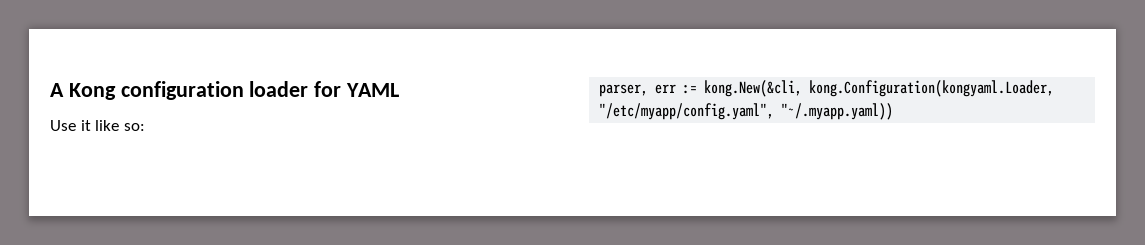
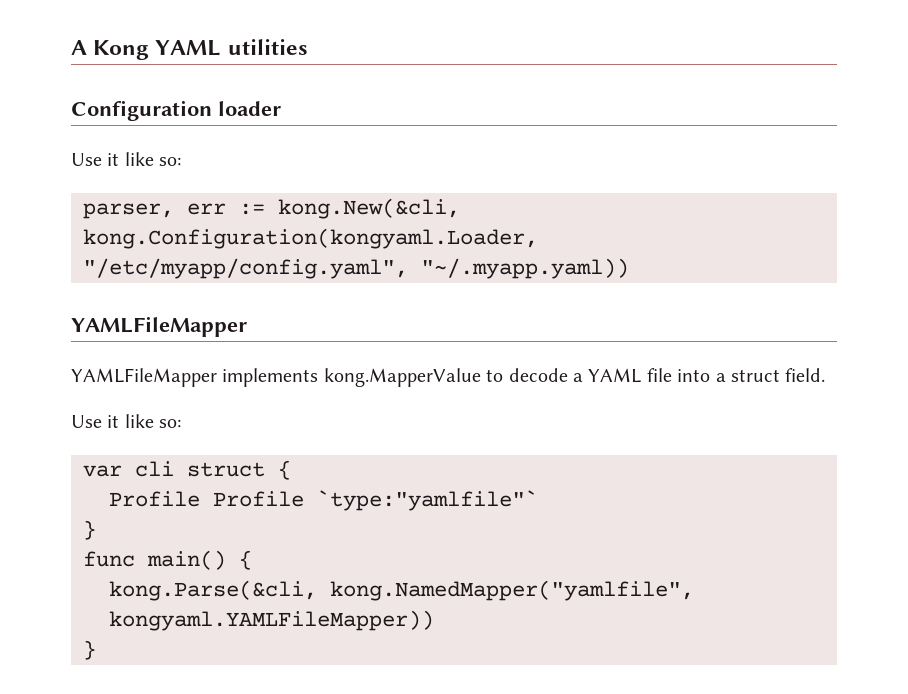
[120,81,244,100] configuration -> [155,39,308,56] [71,100,212,121] YAML utilities // Configuration
[314,81,400,97] for YAML -> (281, 108) none
(894, 111) none -> [71,316,247,337] [71,368,826,387] [71,414,182,428] [83,460,291,480] [109,490,538,511] [83,520,96,540] [83,550,252,570] [109,580,694,601] [109,610,434,631] [83,640,96,660] // YAMLFileMapper // YAMLFileMapper implements kong.MapperValue to decode a YAML file into a struct field. // Use it like so: // var cli struct { // Profile Profile `type:"yamlfile"` // } // func main() { // kong.Parse(&cli, kong.NamedMapper("yamlfile", kongyaml.YAMLFileMapper)) // }

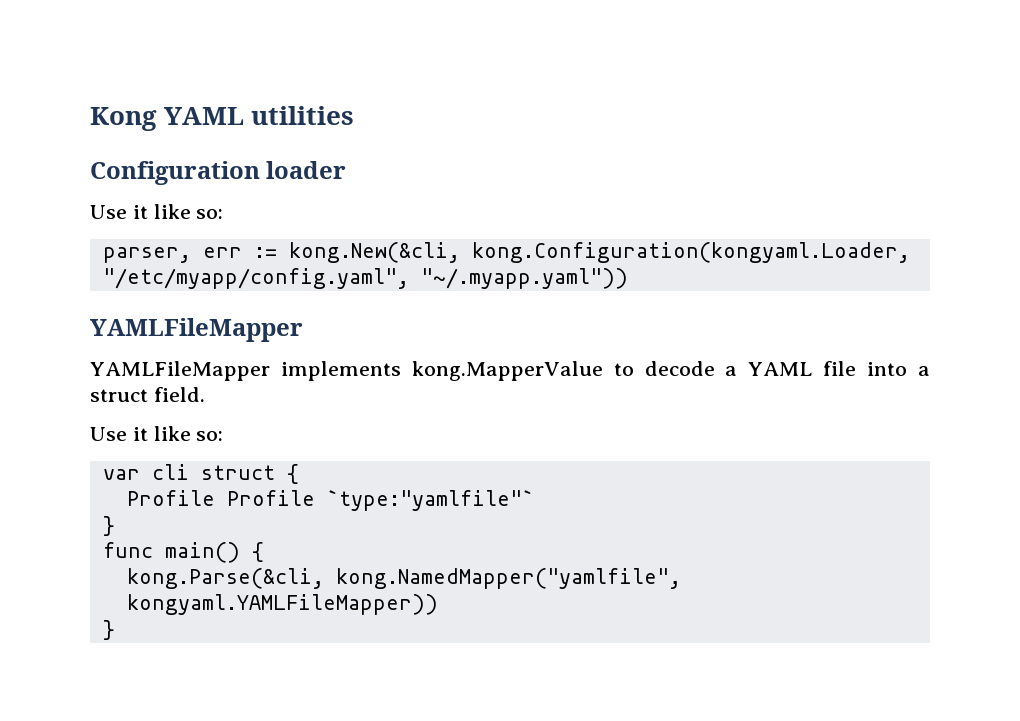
[71,40,87,55] A -> (90, 119) none
[421,258,629,279] "~/.myapp.yaml)) -> [420,268,628,289] "~/.myapp.yaml"))

